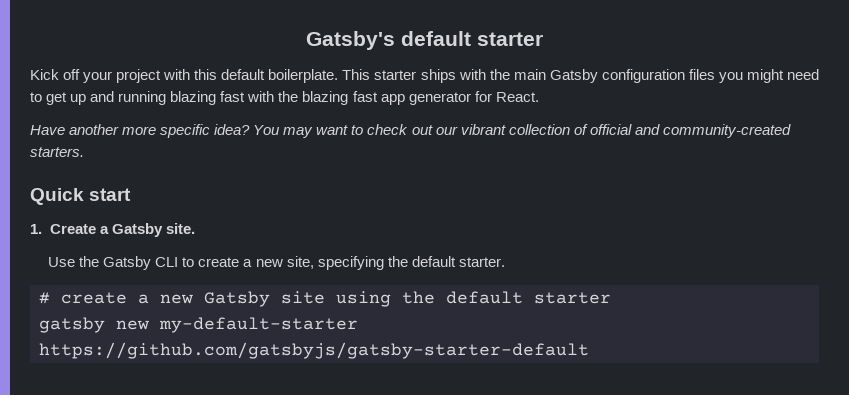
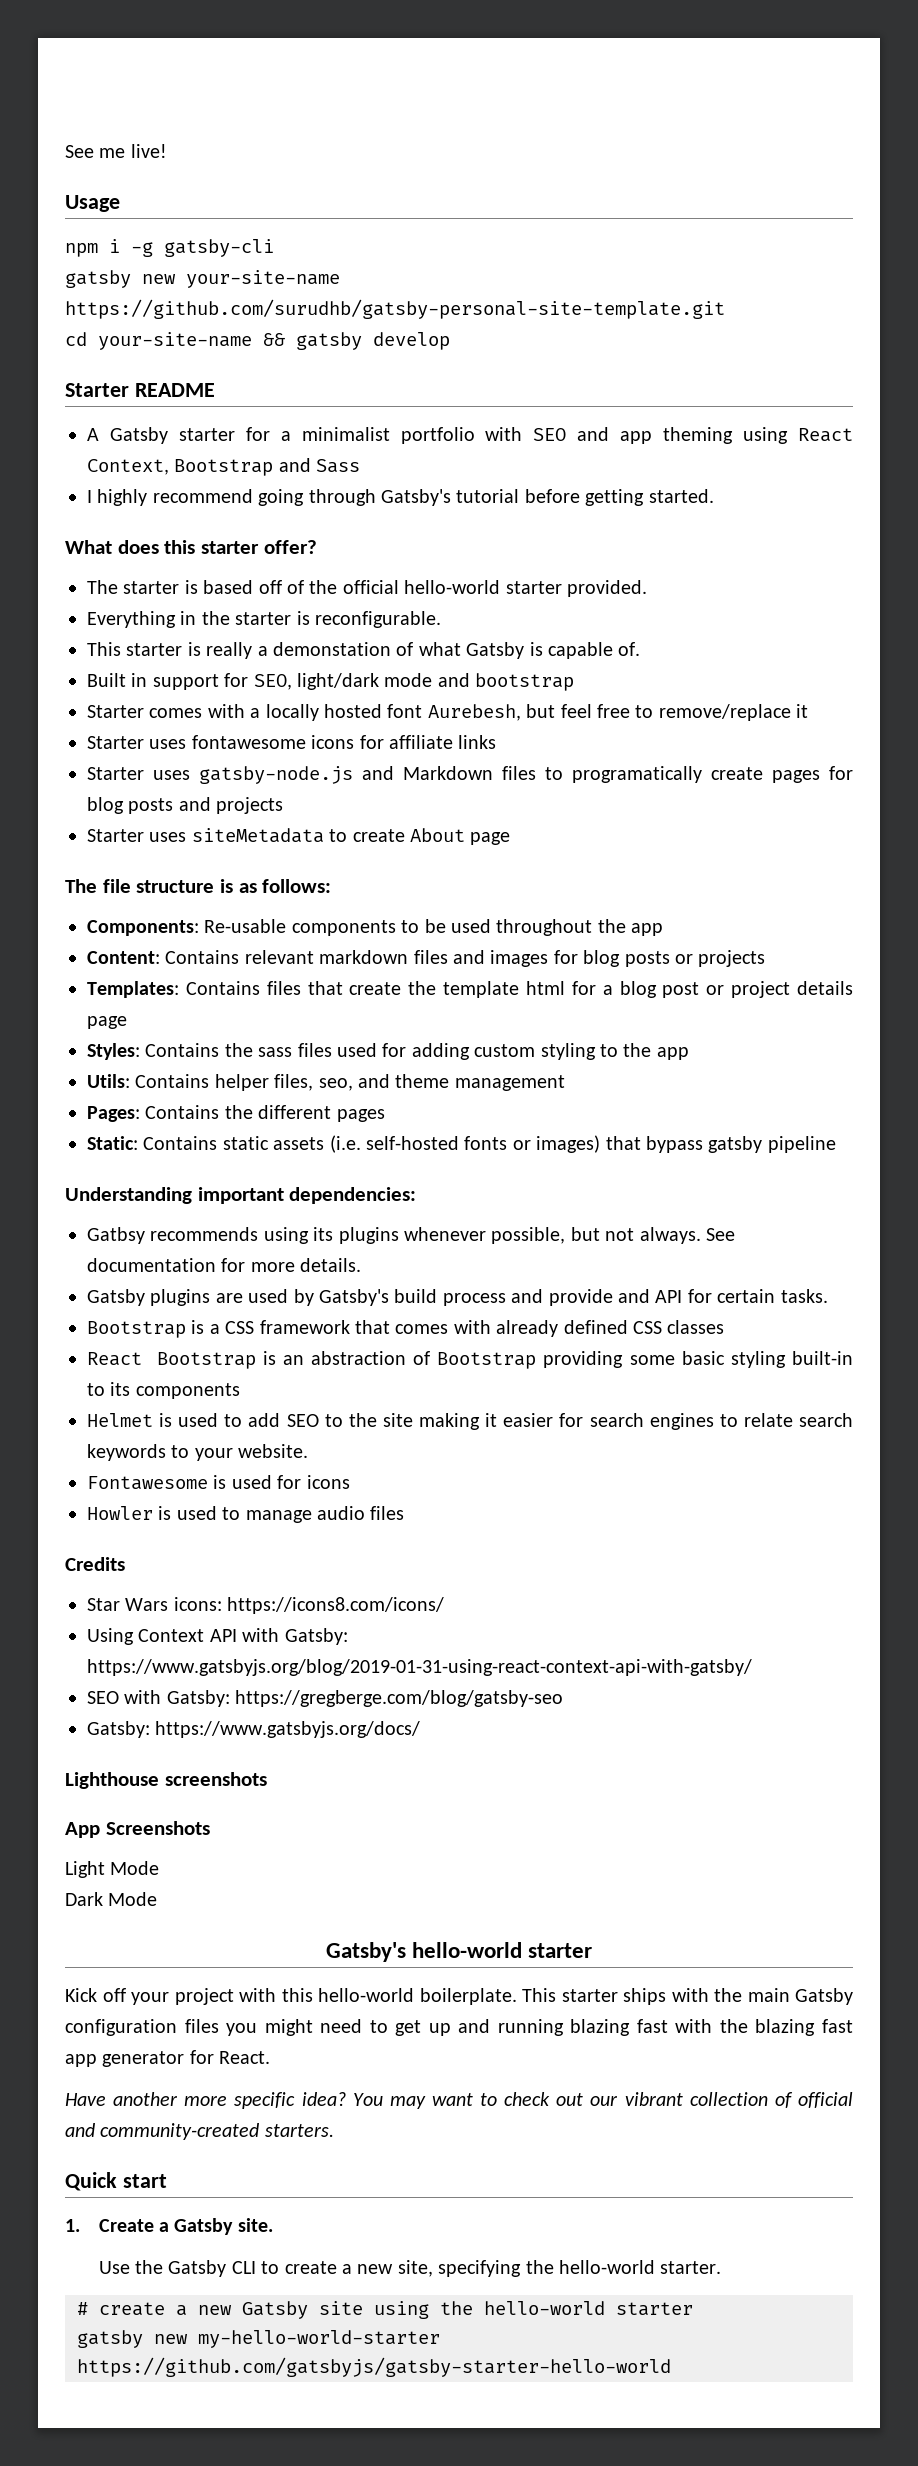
[306,31,471,50] Gatsby's default -> [65,144,167,158] [65,195,120,212] [65,239,274,257] [65,270,340,288] [65,299,725,319] [65,332,450,350] [65,383,215,397] [87,427,853,444] [87,458,361,476] [87,489,714,506] [65,540,317,554] [87,580,647,597] [87,611,441,628] [87,642,641,659] [87,673,575,691] [87,704,809,721] [87,735,497,749] [87,766,853,784] [87,797,284,814] [87,828,511,845] [65,879,332,893] [87,919,664,936] [87,950,766,967] [87,981,853,998] [87,1016,127,1029] [87,1043,689,1060] [87,1074,565,1091] [87,1105,385,1122] [87,1135,836,1153] [65,1187,417,1204] [87,1227,735,1244] [87,1258,362,1272] [87,1289,828,1306] [87,1320,725,1338] [87,1351,853,1369] [87,1382,240,1399] [87,1413,854,1430] [87,1444,309,1461] [87,1475,350,1490] [87,1506,405,1523] [65,1557,125,1571] [87,1597,445,1614] [87,1628,348,1645] [87,1659,752,1676] [87,1690,564,1707] [87,1721,421,1738] [65,1772,267,1789] [65,1821,210,1838] [65,1861,160,1878] [65,1892,158,1906] [325,1942,522,1962] See me live! // Usage // npm i -g gatsby-cli // gatsby new your-site-name https://github.com/surudhb/gatsby-personal-site-template.git // cd your-site-name && gatsby develop // Starter README // A Gatsby starter for a minimalist portfolio with SEO and app theming using React Context, Bootstrap and Sass // I highly recommend going through Gatsby's tutorial before getting started. // What does this starter offer? // The starter is based off of the official hello-world starter provided. // Everything in the starter is reconfigurable. // This starter is really a demonstation of what Gatsby is capable of. // Built in support for SEO, light/dark mode and bootstrap // Starter comes with a locally hosted font Aurebesh, but feel free to remove/replace it // Starter uses fontawesome icons for affiliate links // Starter uses gatsby-node.js and Markdown files to programatically create pages for blog posts and projects // Starter uses siteMetadata to create About page // The file structure is as follows: // Components: Re-usable components to be used throughout the app // Content: Contains relevant markdown files and images for blog posts or projects // Templates: Contains files that create the template html for a blog post or project details page // Styles: Contains the sass files used for adding custom styling to the app // Utils: Contains helper files, seo, and theme management // Pages: Contains the different pages // Static: Contains static assets (i.e. self-hosted fonts or images) that bypass gatsby pipeline // Understanding important dependencies: // Gatbsy recommends using its plugins whenever possible, but not always. See documentation for more details. // Gatsby plugins are used by Gatsby's build process and provide and API for certain tasks. // Bootstrap is a CSS framework that comes with already defined CSS classes // React Bootstrap is an abstraction of Bootstrap providing some basic styling built-in to its components // Helmet is used to add SEO to the site making it easier for search engines to relate search keywords to your website. // Fontawesome is used for icons // Howler is used to manage audio files // Credits // Star Wars icons: https://icons8.com/icons/ // Using Context API with Gatsby: https://www.gatsbyjs.org/blog/2019-01-31-using-react-context-api-with-gatsby/ // SEO with Gatsby: https://gregberge.com/blog/gatsby-seo // Gatsby: https://www.gatsbyjs.org/docs/ // Lighthouse screenshots // App Screenshots // Light Mode // Dark Mode // Gatsby's hello-world
[221,69,266,80] default -> [318,1988,414,2002] hello-world
[411,256,456,267] default -> [559,2260,656,2274] hello-world
[446,291,523,304] default -> [484,2301,605,2315] hello-world
[159,317,358,333] [39,342,589,359] my-default-starter https://github.com/gatsbyjs/gatsby-starter-default -> [198,2330,440,2348] [77,2357,671,2377] my-hello-world-starter https://github.com/gatsbyjs/gatsby-starter-hello-world

